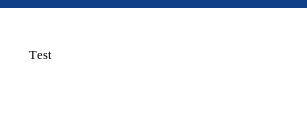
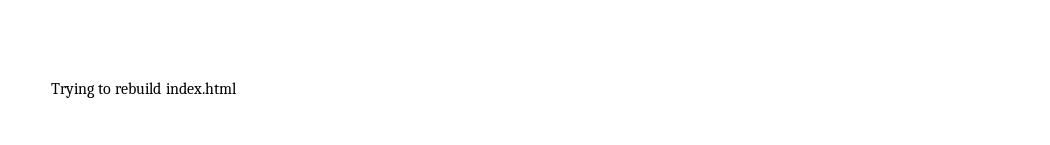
[29,51,52,59] Test -> [51,82,237,98] Trying to rebuild index.html

